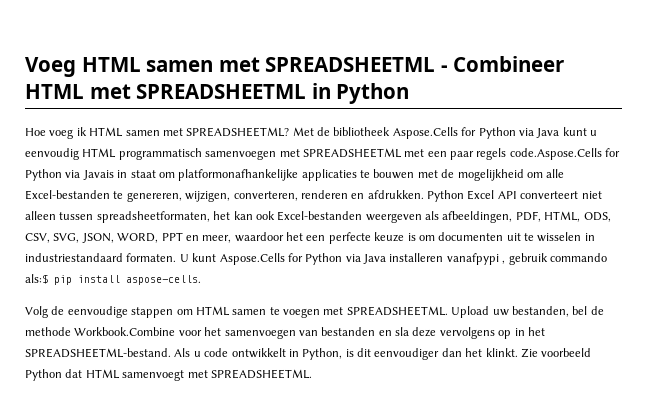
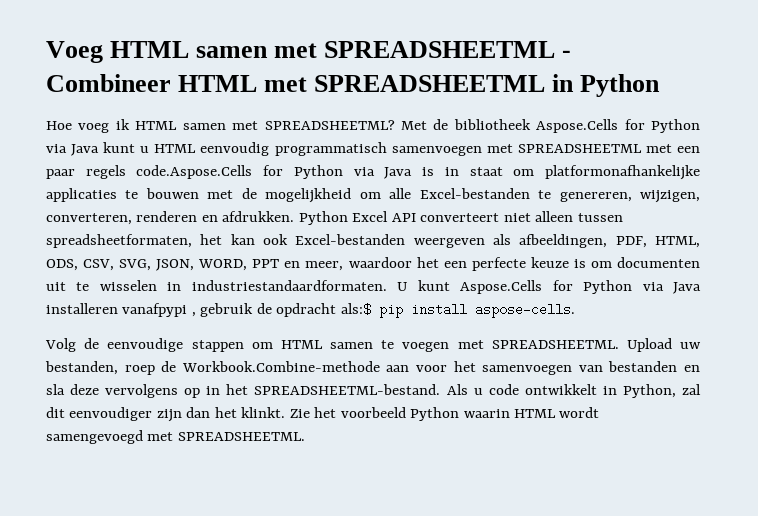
[25,148,117,160] eenvoudig HTML -> [154,142,270,156] HTML eenvoudig
[82,170,114,180] Javais -> [384,167,435,179] Java is
[25,253,177,262] industriestandaard formaten. -> [191,280,387,291] industriestandaardformaten.
[549,253,607,262] commando -> [256,303,337,317] de opdracht
[572,306,604,315] [25,327,176,336] bel de methode Workbook.Combine -> [124,361,410,375] roep de Workbook.Combine-methode aan
[345,349,354,357] is -> [682,384,702,395] zal
(440, 354) none -> [156,409,182,422] zijn
(538, 353) none -> [314,407,337,418] het
[65,369,185,381] dat HTML samenvoegt -> [463,407,600,418] [46,430,143,444] waarin HTML wordt samengevoegd

